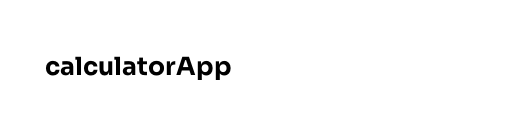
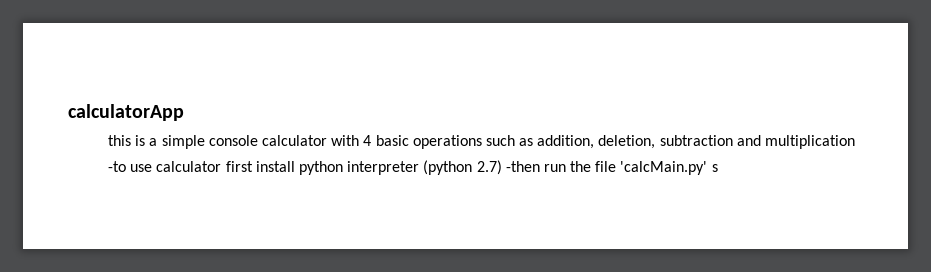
(232, 68) none -> [108,135,856,149] [108,160,718,175] // this is a simple console calculator with 4 basic operations such as addition, deletion, subtraction and multiplication // -to use calculator first install python interpreter (python 2.7) -then run the file 'calcMain.py' s

